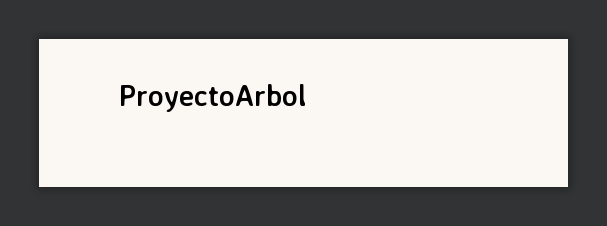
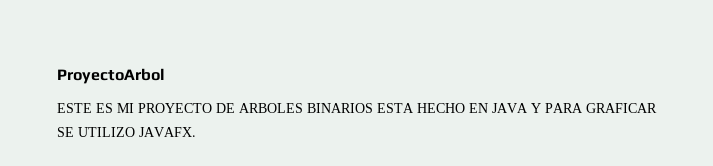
(307, 98) none -> [57,103,657,113] [57,127,196,137] // ESTE ES MI PROYECTO DE ARBOLES BINARIOS ESTA HECHO EN JAVA Y PARA GRAFICAR SE UTILIZO JAVAFX.

